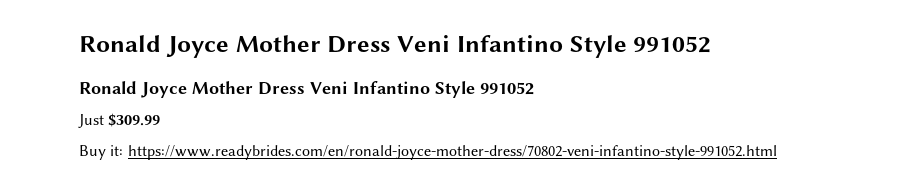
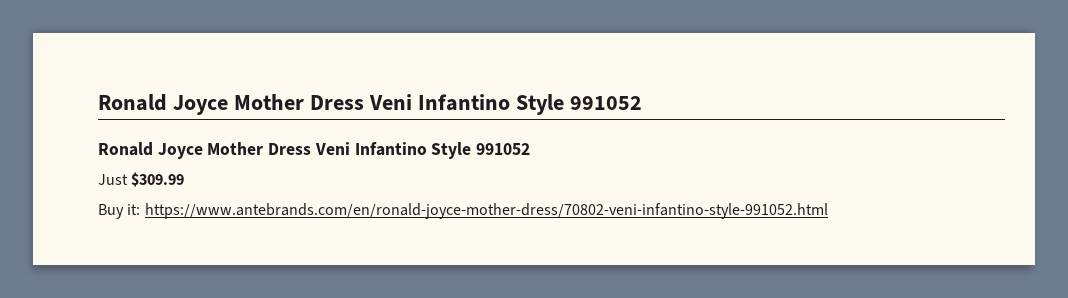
[127,145,777,160] https://www.readybrides.com/en/ronald-joyce-mother-dress/70802-veni-infantino-style-991052.html -> [144,203,828,219] https://www.antebrands.com/en/ronald-joyce-mother-dress/70802-veni-infantino-style-991052.html

